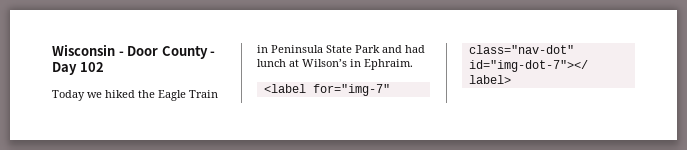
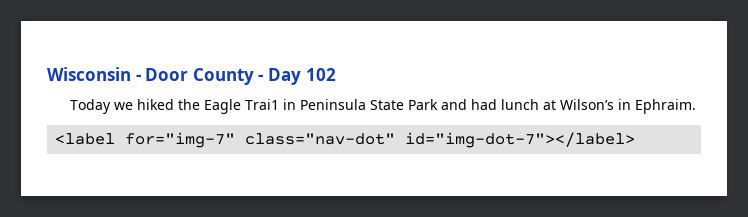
[189,90,218,98] Train -> [245,99,280,110] Trai1

